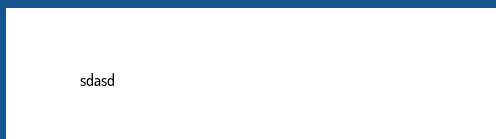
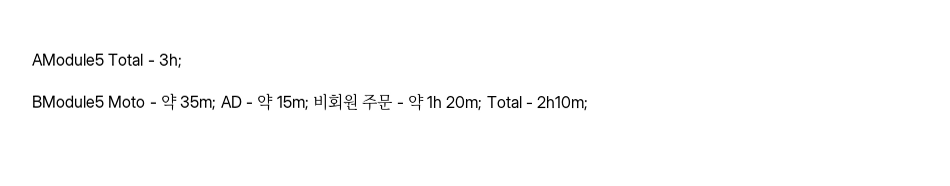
[80,73,115,86] sdasd -> [32,53,183,69] [31,92,589,112] AModule5 Total - 3h; // BModule5 Moto - 약 35m; AD - 약 15m; 비회원 주문 - 약 1h 20m; Total - 2h10m;

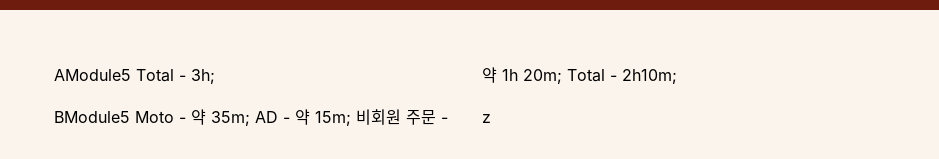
(589, 104) none -> [482,114,491,123] // z

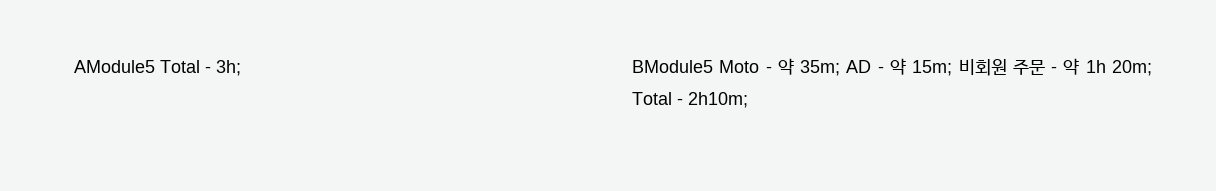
[482,114,491,123] // z -> (748, 100) none

